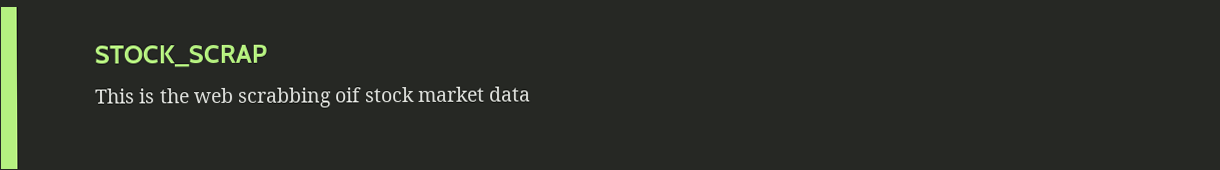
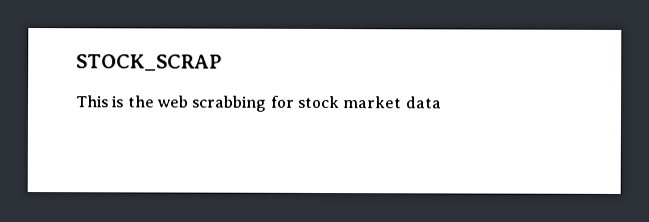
[335,87,363,103] oif -> [270,95,295,108] for

